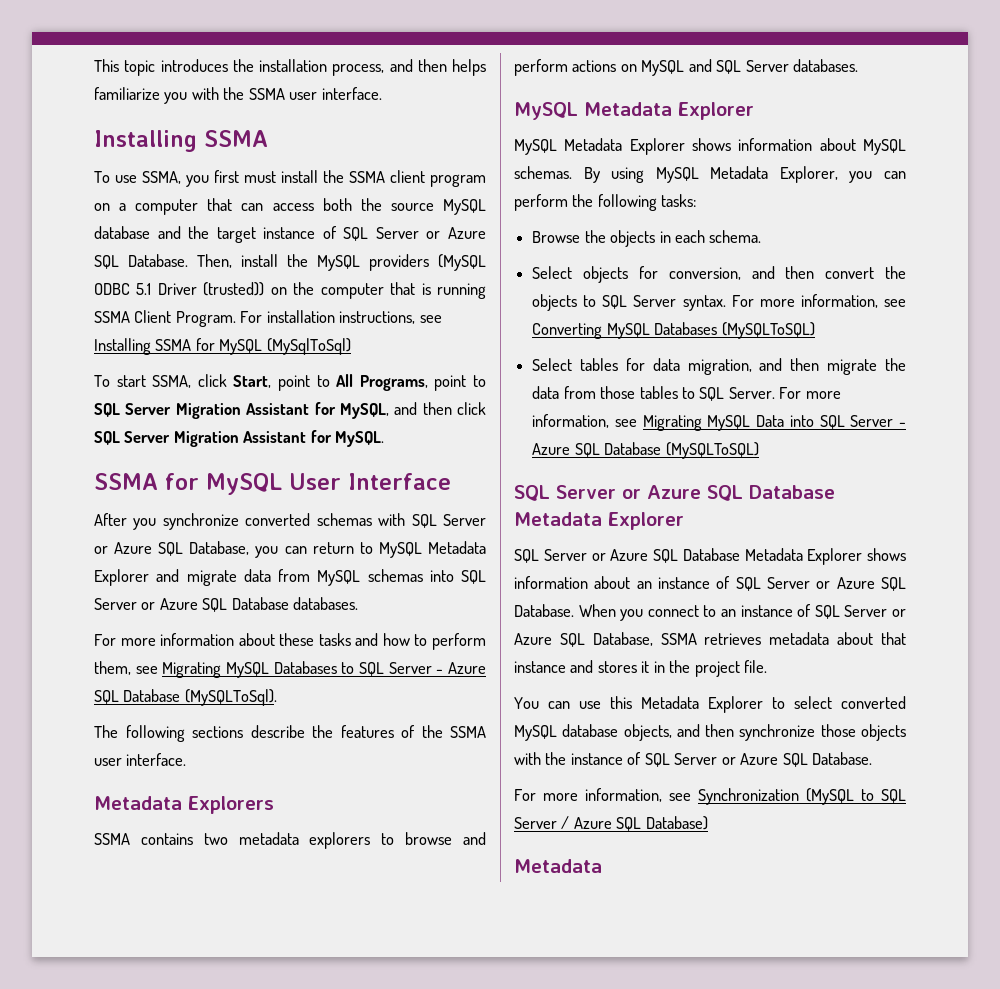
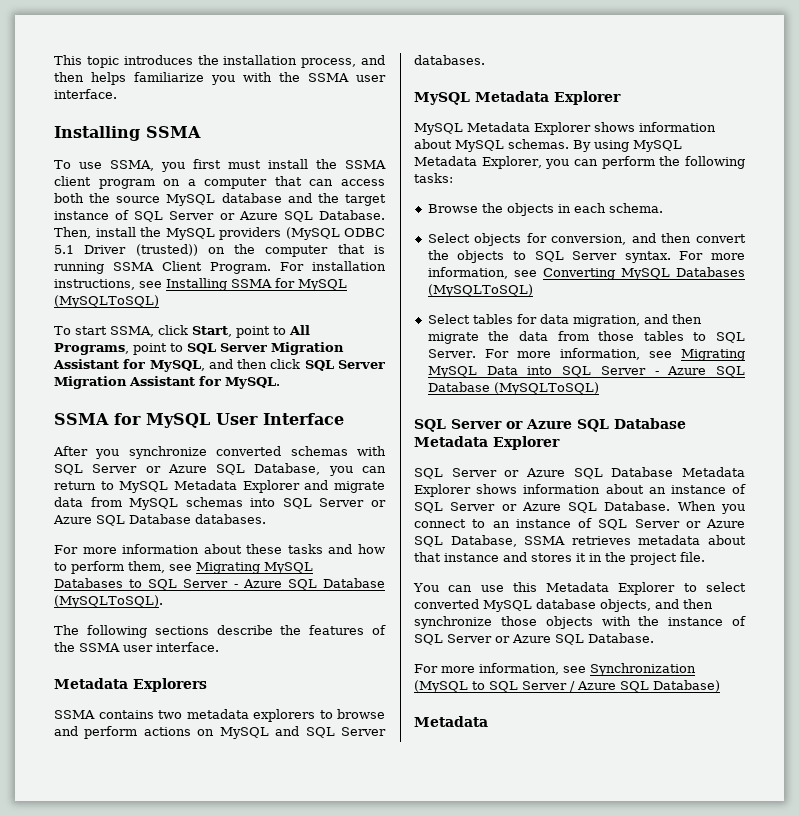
[266,338,351,355] (MySqlToSql) -> [54,295,159,308] (MySQLToSQL)
[184,689,277,706] (MySQLToSql). -> [54,595,163,608] (MySQLToSQL).

